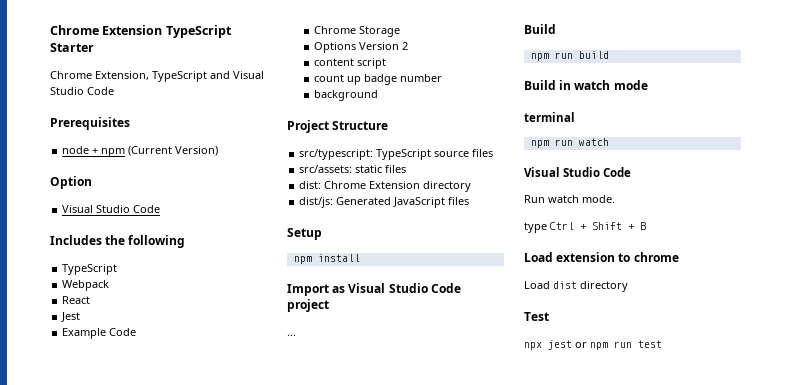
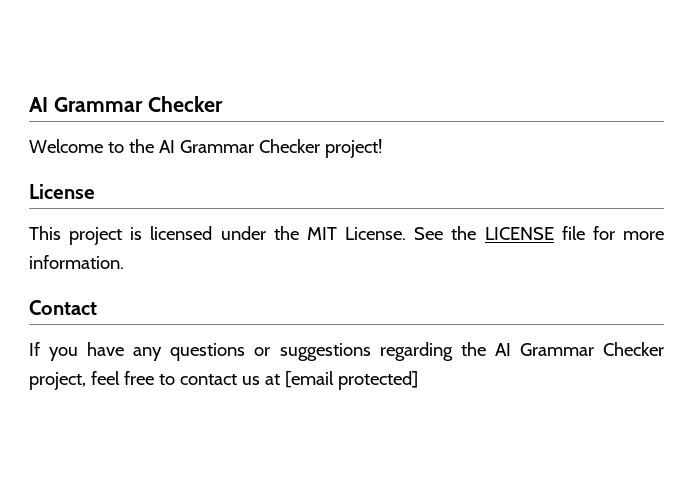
[50,25,232,38] [50,43,94,52] [50,71,264,82] [50,87,114,95] [50,117,130,130] [62,146,219,157] [50,176,92,189] [62,205,161,213] [50,235,186,248] [62,264,118,275] [62,280,110,291] [62,296,91,304] [61,312,81,322] [62,328,137,339] [313,26,400,37] [313,42,408,53] [313,58,386,69] [313,74,442,85] [313,90,378,101] [287,120,389,133] [299,149,494,160] [299,165,407,173] [299,181,472,192] [299,197,470,208] [287,228,322,240] [293,254,360,264] [287,283,461,296] [287,299,329,312] [287,334,296,336] [524,24,556,34] [530,51,609,61] [524,80,648,90] [524,112,575,122] [530,138,609,148] [524,167,632,177] [524,195,615,203] [524,222,646,233] [524,252,679,262] [524,281,628,292] [524,312,549,321] [524,340,662,350] Chrome Extension TypeScript Starter // Chrome Extension, TypeScript and Visual Studio Code // Prerequisites // node + npm (Current Version) // Option // Visual Studio Code // Includes the following // TypeScript // Webpack // React // Jest // Example Code // Chrome Storage // Options Version 2 // content script // count up badge number // background // Project Structure // src/typescript: TypeScript source files // src/assets: static files // dist: Chrome Extension directory // dist/js: Generated JavaScript files // Setup // npm install // Import as Visual Studio Code project // ... // Build // npm run build // Build in watch mode // terminal // npm run watch // Visual Studio Code // Run watch mode. // type Ctrl + Shift + B // Load extension to chrome // Load dist directory // Test // npx jest or npm run test -> [29,96,223,112] [29,139,382,158] [29,184,95,199] [29,226,664,245] [29,255,124,269] [29,300,97,315] [29,342,664,361] [29,371,418,390] AI Grammar Checker // Welcome to the AI Grammar Checker project! // License // This project is licensed under the MIT License. See the LICENSE file for more information. // Contact // If you have any questions or suggestions regarding the AI Grammar Checker project, feel free to contact us at [email protected]

